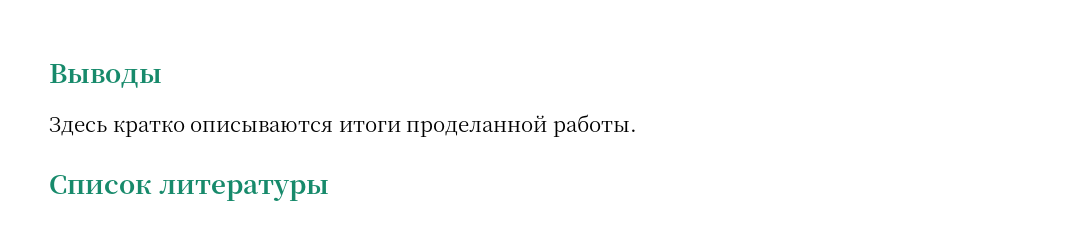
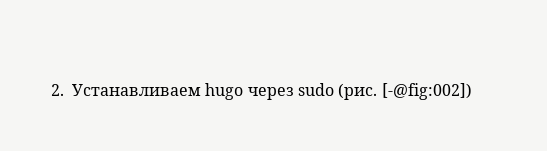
[49,64,162,88] [49,114,637,137] [49,175,330,201] Выводы // Здесь кратко описываются итоги проделанной работы. // Список литературы -> [51,83,472,100] 2. Устанавливаем hugo через sudo (рис. [-@fig:002])

